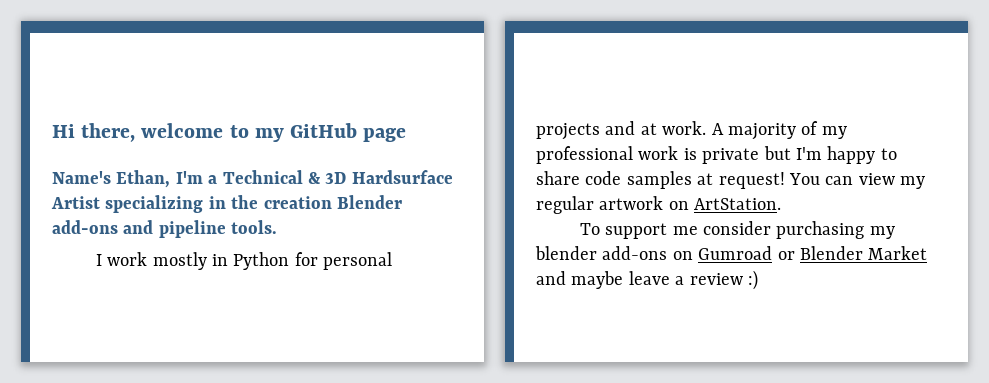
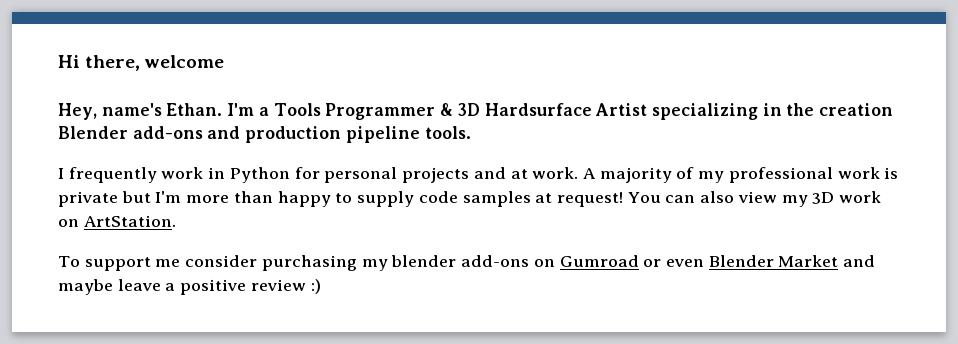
[229,123,407,142] [52,170,303,188] to my GitHub page // Name's Ethan, I'm a Technical -> [58,103,436,120] // Hey, name's Ethan. I'm a Tools Programmer
(154, 227) none -> [245,126,342,143] production
[107,252,207,270] work mostly -> [68,167,204,183] frequently work
(822, 153) none -> [186,191,273,203] more than
[536,171,580,185] share -> [357,191,415,207] supply
(854, 180) none -> [700,191,735,203] also
[536,196,664,214] regular artwork -> [812,191,882,204] 3D work
(795, 255) none -> [665,259,704,267] even
(685, 280) none -> [180,279,247,295] positive

